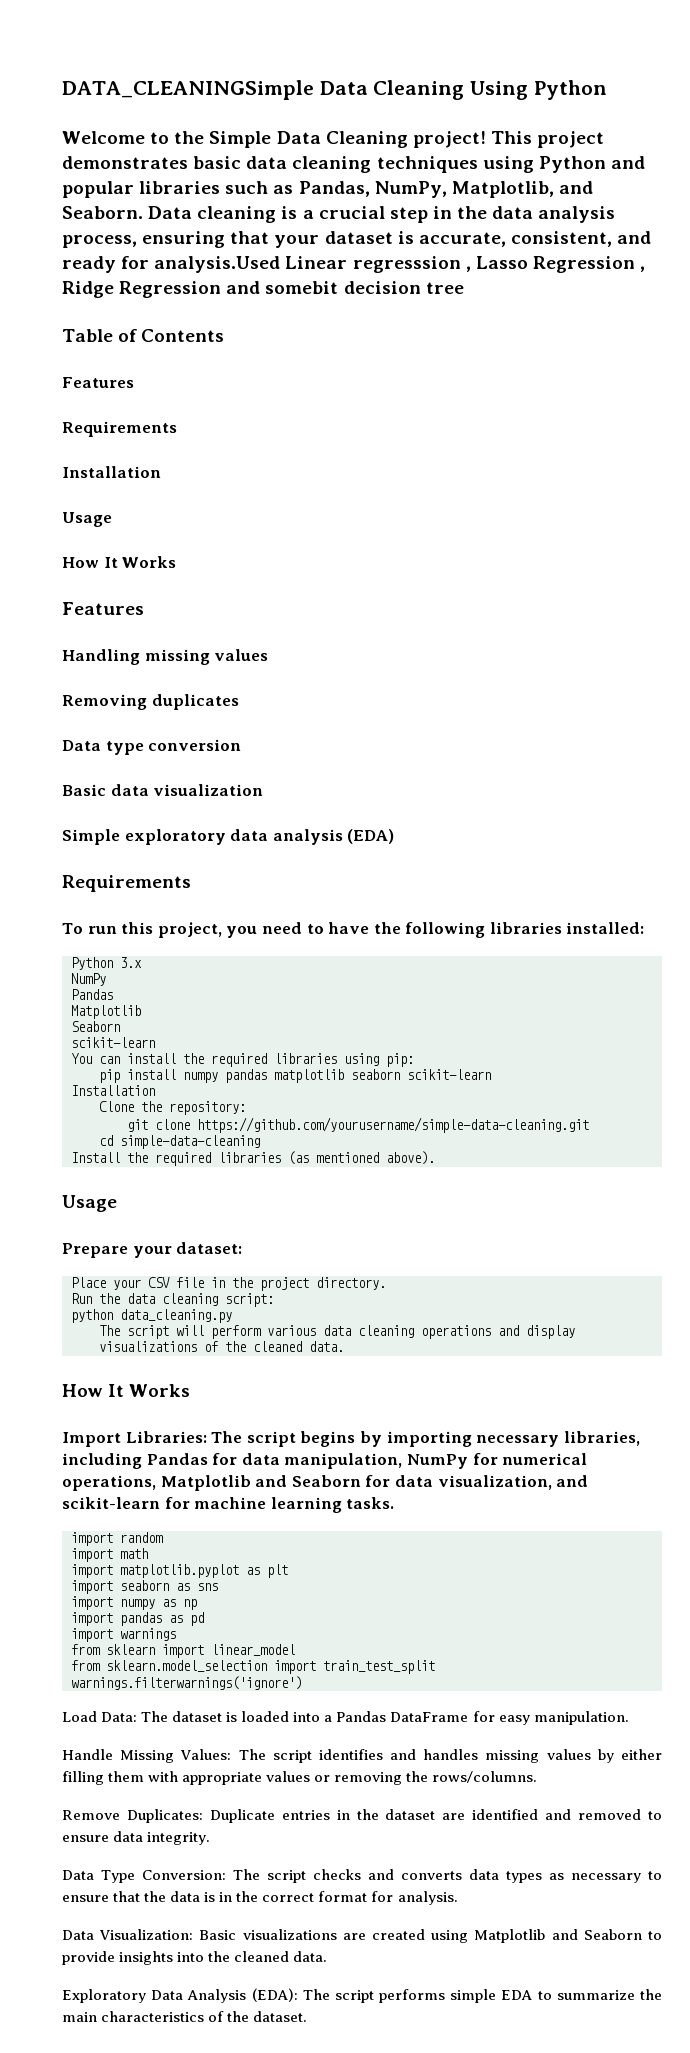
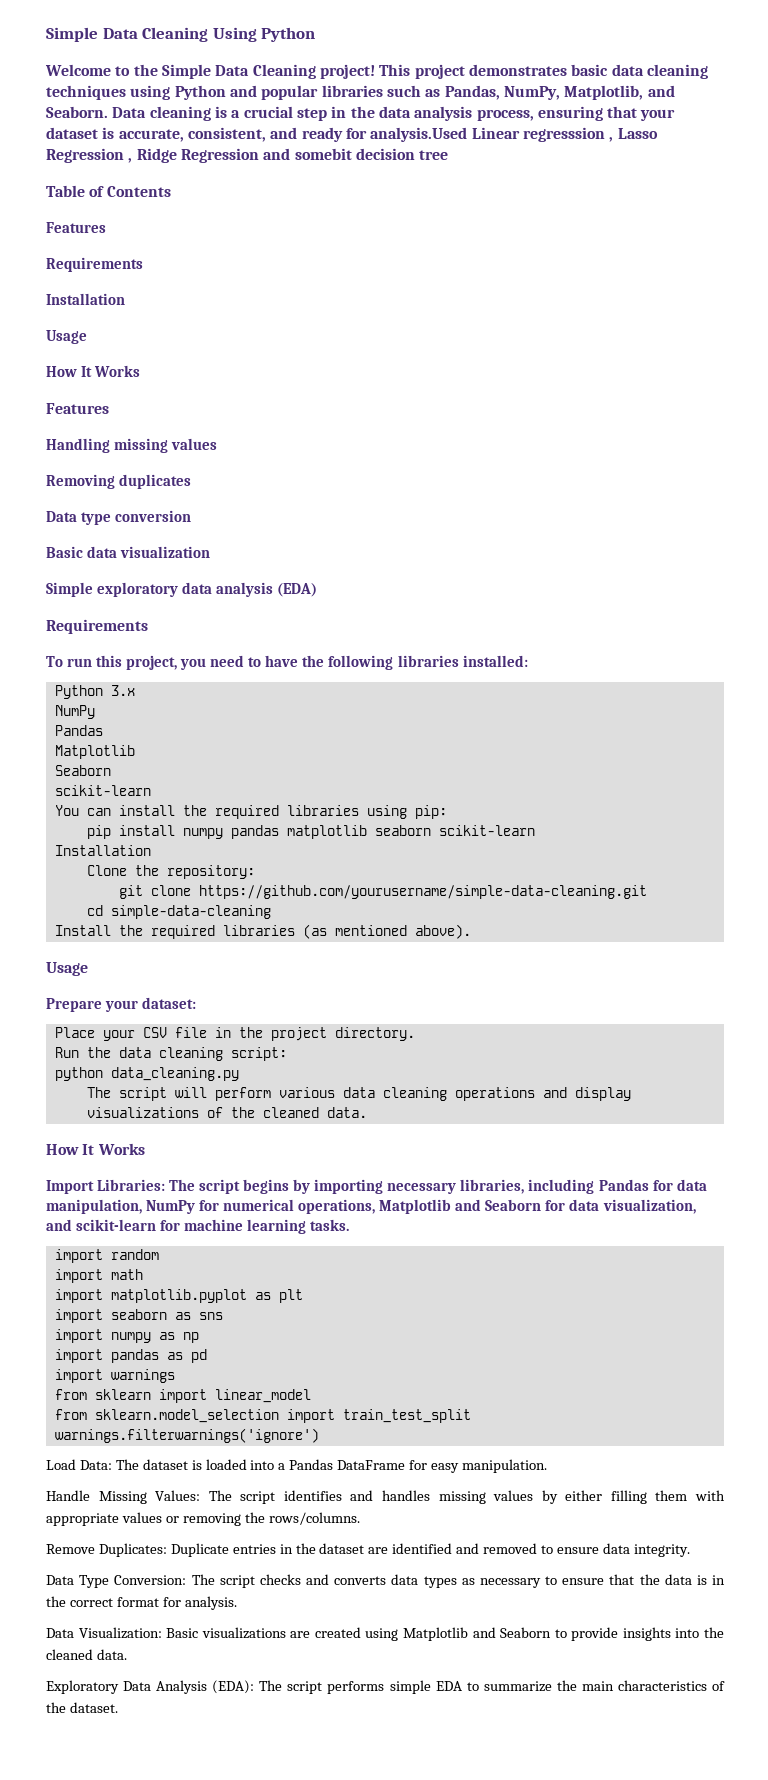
[62,80,314,100] DATA_CLEANINGSimple -> [46,27,98,42] Simple

